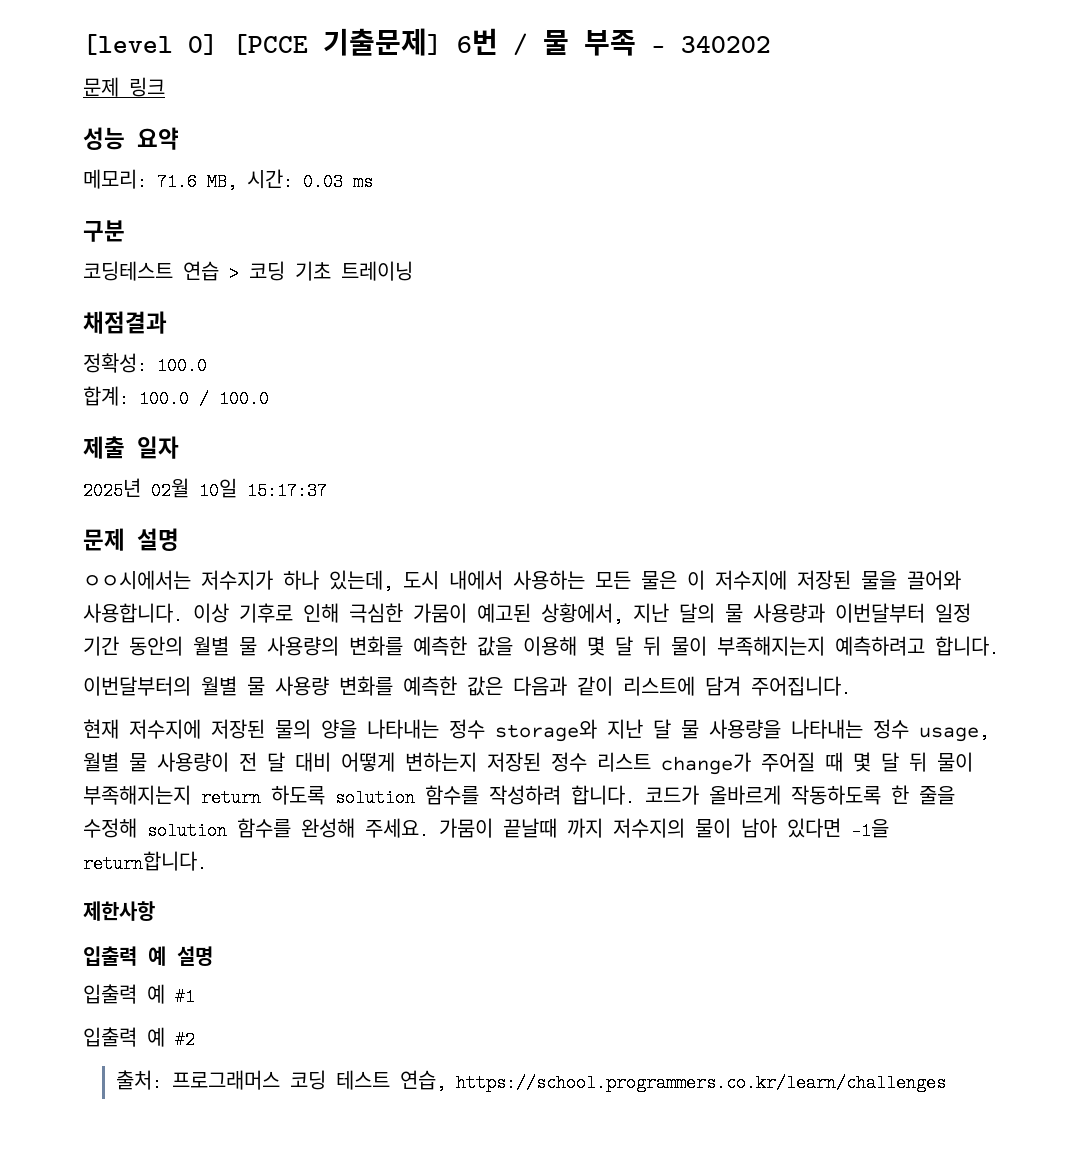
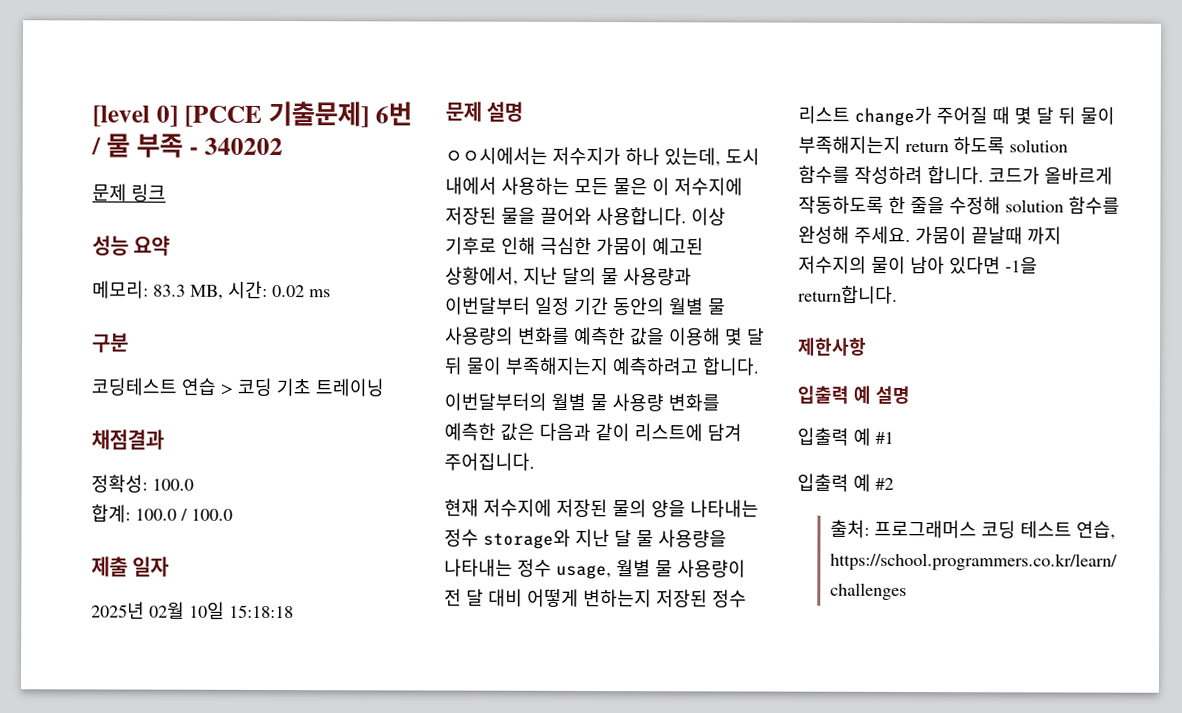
[157,173,197,191] 71.6 -> [153,284,186,297] 83.3
[303,173,343,191] 0.03 -> [272,284,305,298] 0.02
[247,482,327,500] 15:17:37 -> [229,604,294,619] 15:18:18

